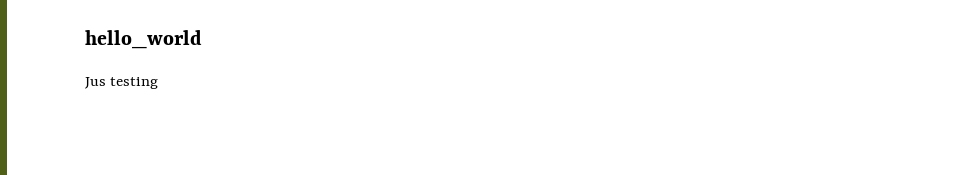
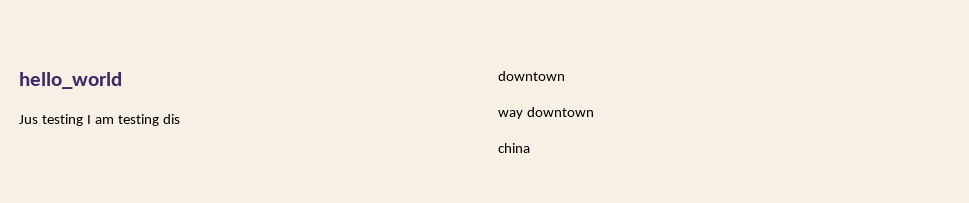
(159, 83) none -> [86,114,180,126] [498,71,565,81] [498,107,594,119] [498,143,530,153] I am testing dis // downtown // way downtown // china

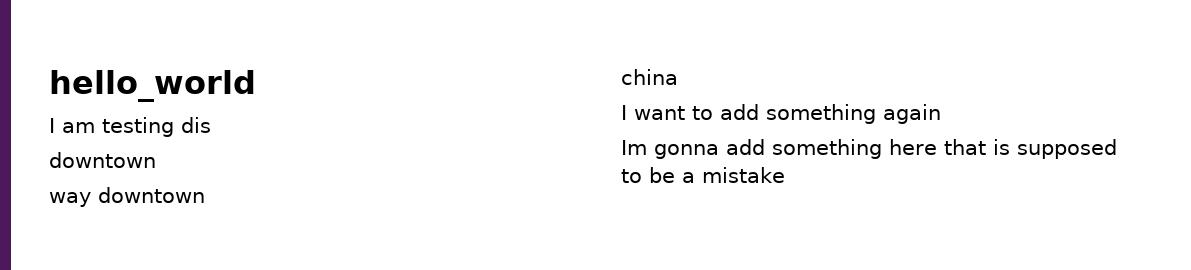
[19,114,83,126] Jus testing -> (256, 86) none
(530, 148) none -> [621,104,941,124] [621,139,1117,159] [621,167,785,183] // I want to add something again // Im gonna add something here that is supposed to be a mistake

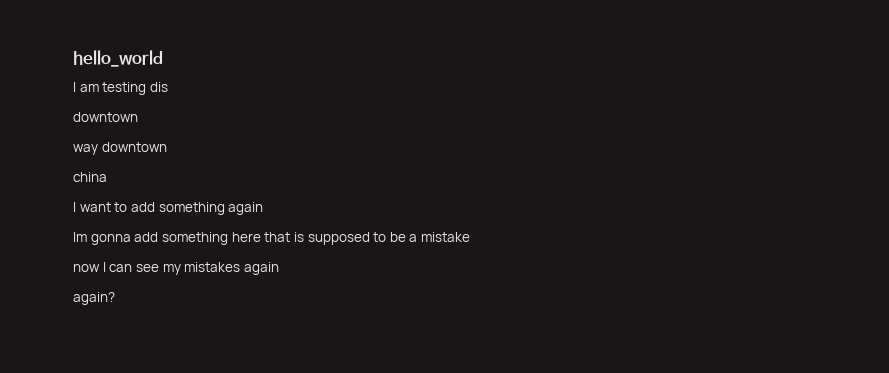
(785, 175) none -> [73,262,279,275] [73,292,115,305] // now I can see my mistakes again // again?

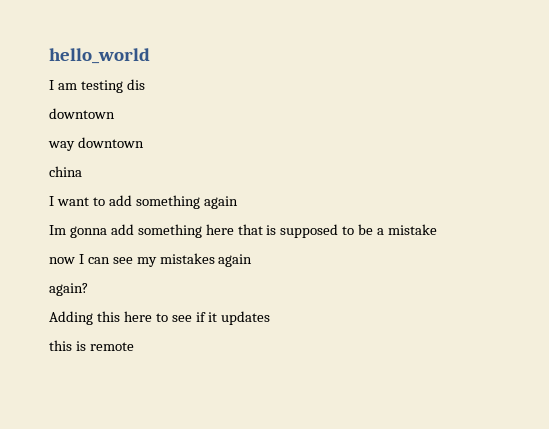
(115, 298) none -> [49,311,271,325] [49,340,134,351] // Adding this here to see if it updates // this is remote

